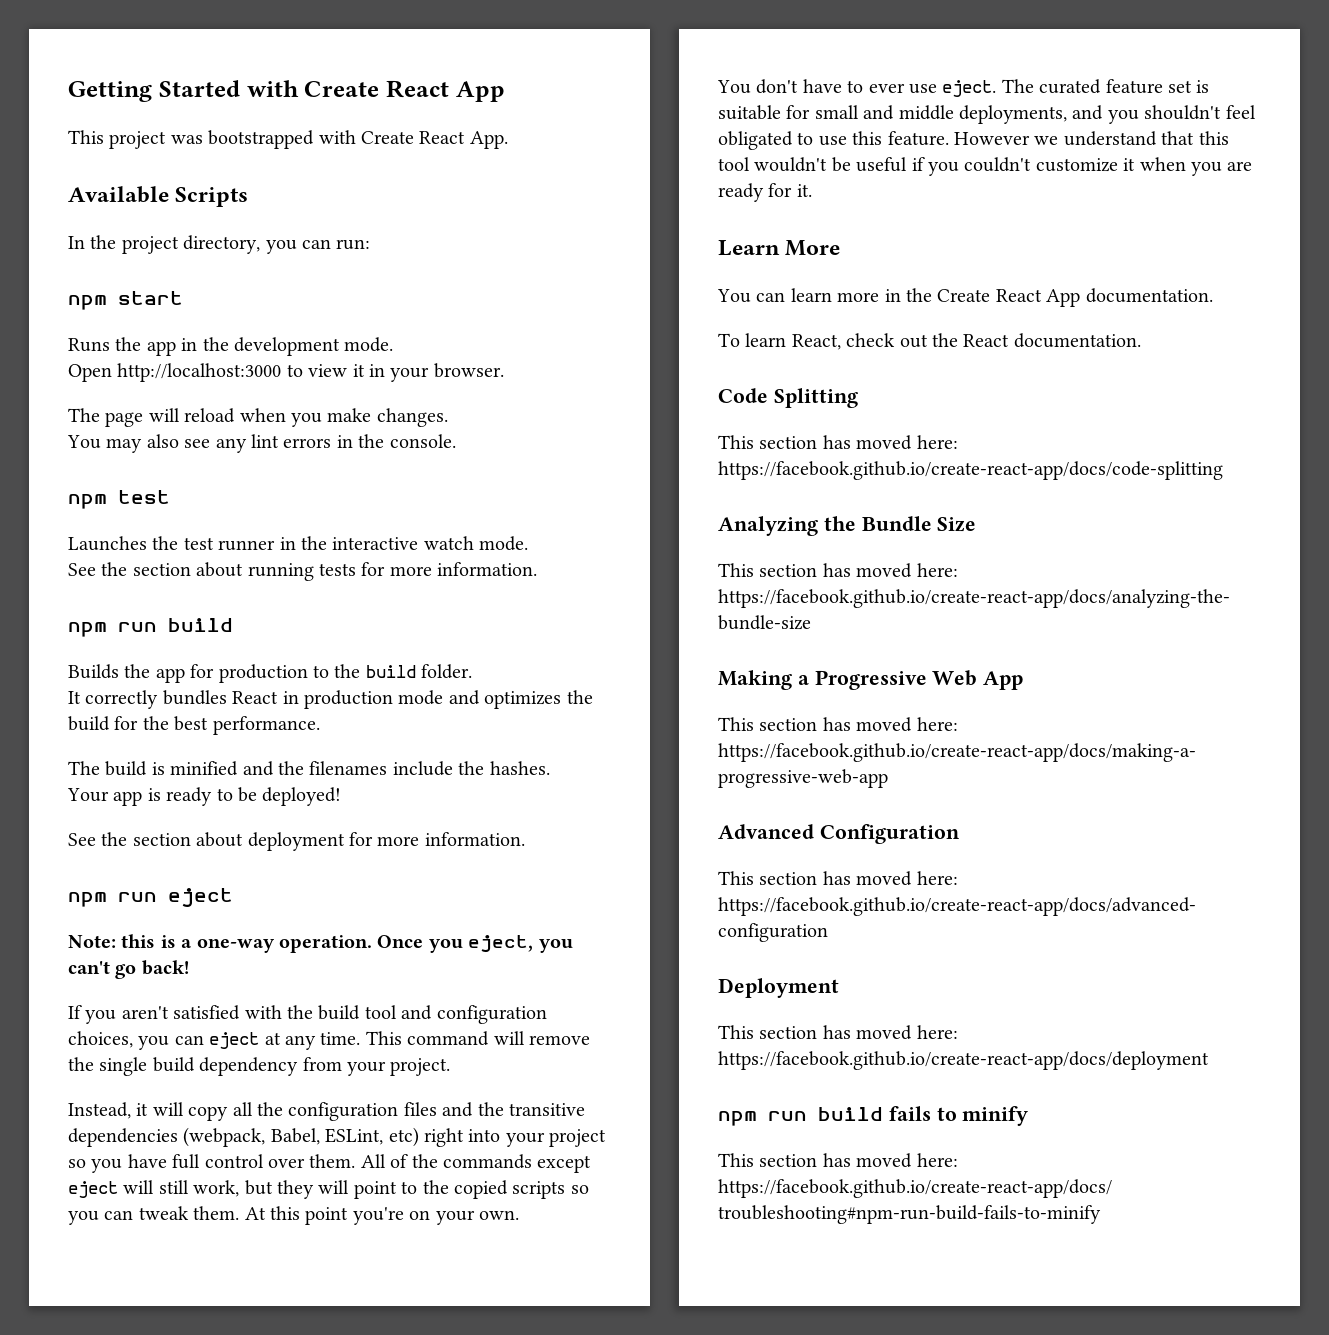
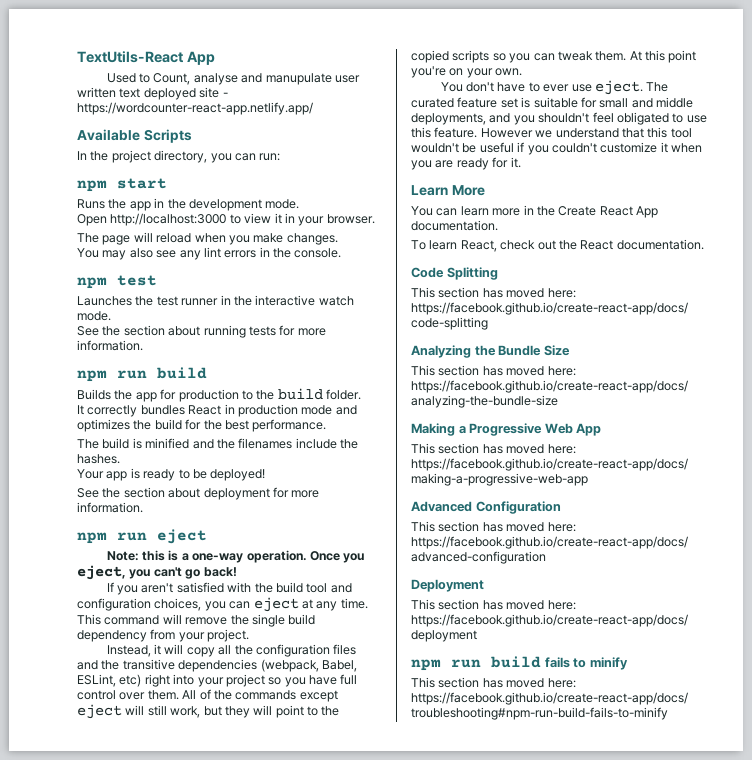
[68,80,505,102] [68,130,508,149] Getting Started with Create React App // This project was bootstrapped with Create React App. -> [77,51,215,65] [106,73,360,85] [77,87,228,100] [77,102,313,115] TextUtils-React App // Used to Count, analyse and manupulate user written text deployed site - https://wordcounter-react-app.netlify.app/

